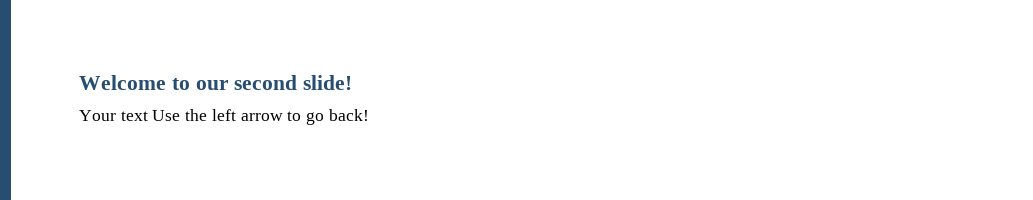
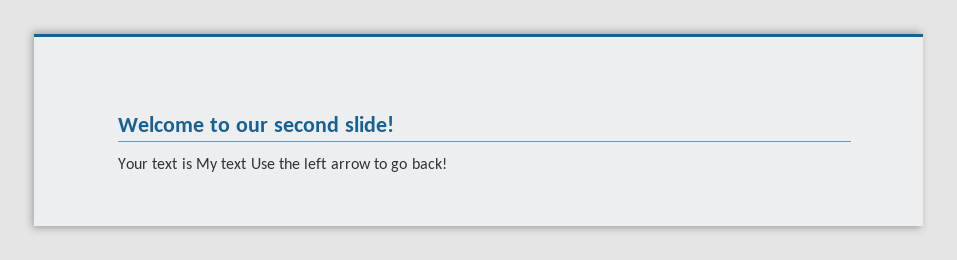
(148, 116) none -> [181,158,248,172] is My text

